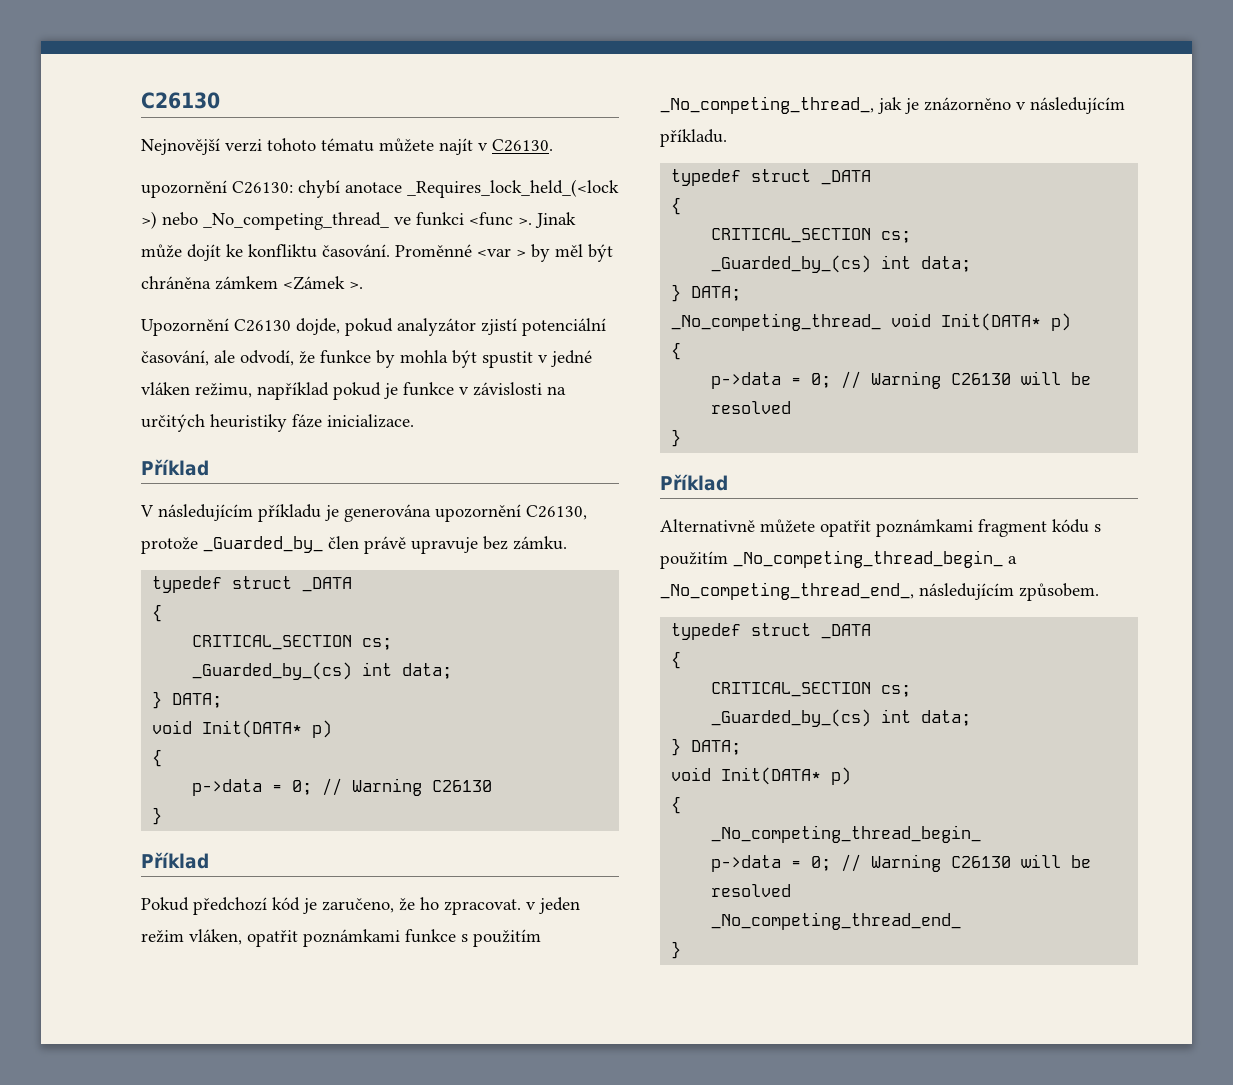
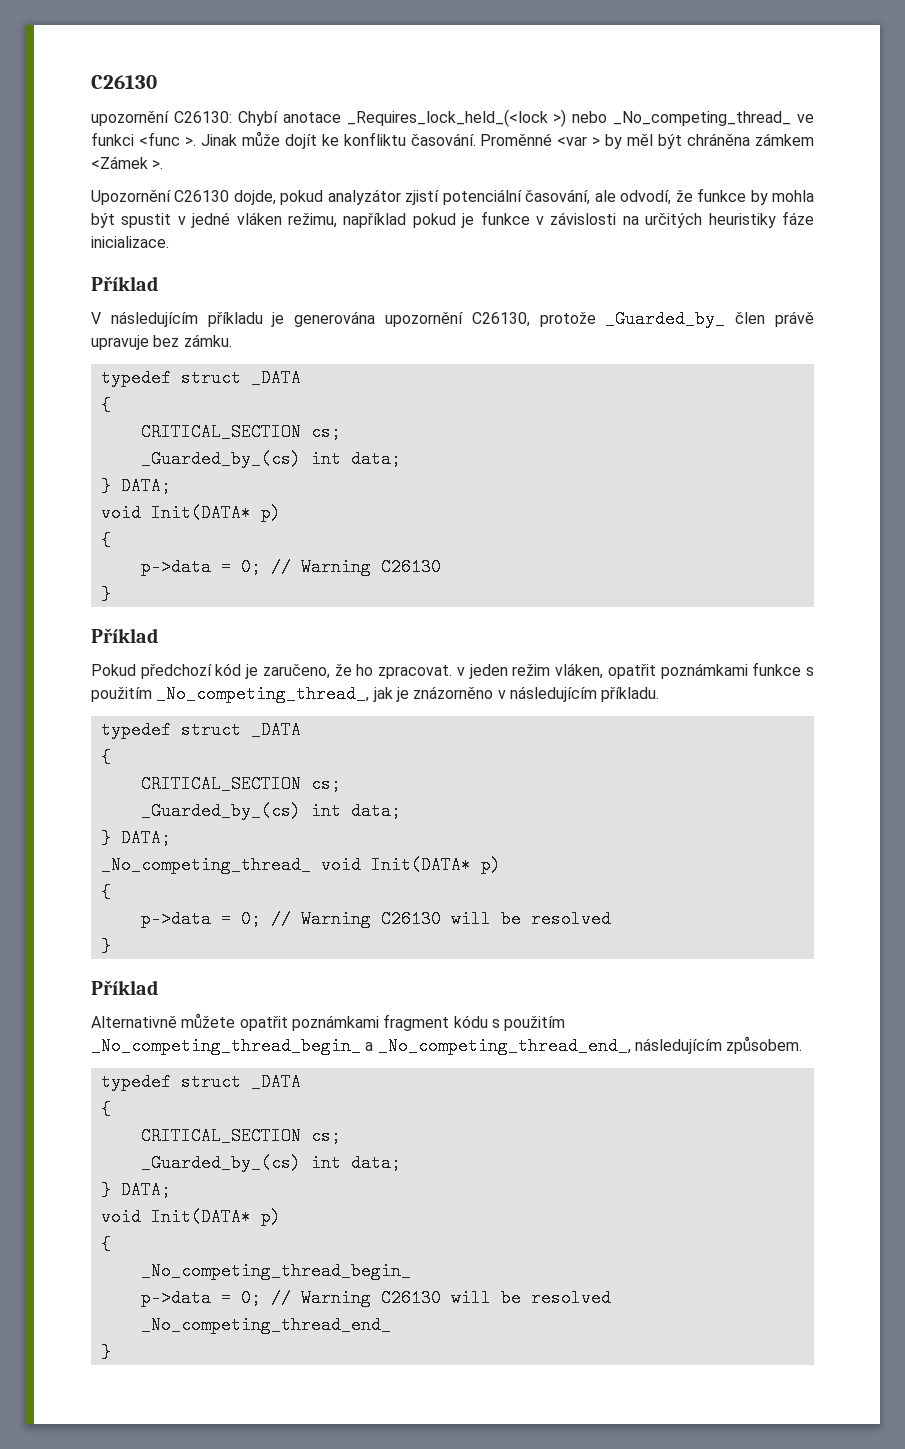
[141,92,220,109] [141,138,553,155] C26130 // Nejnovější verzi tohoto tématu můžete najít v C26130. -> [91,75,157,89] C26130
[298,180,340,198] chybí -> [237,111,278,126] Chybí

